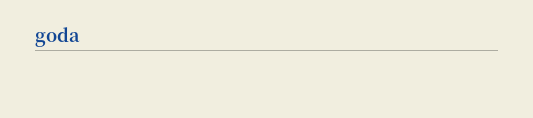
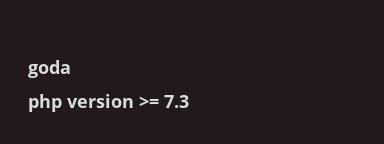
(80, 37) none -> [28,94,189,112] // php version >= 7.3

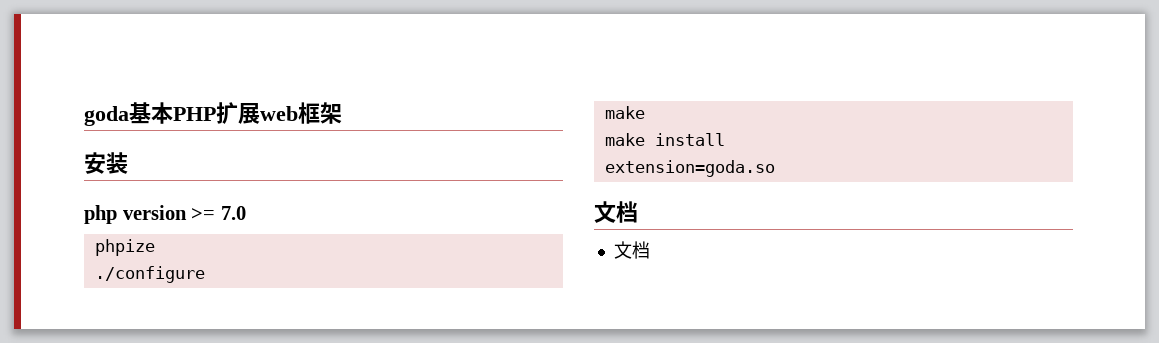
[28,94,189,112] // php version >= 7.3 -> [129,102,342,124] [84,152,128,174] [84,205,246,224] [94,239,155,256] [94,266,205,283] [604,106,645,119] [604,133,725,146] [604,160,775,177] [594,201,638,223] [613,241,650,259] 基本PHP扩展web框架 // 安装 // php version >= 7.0 // phpize // ./configure // make // make install // extension=goda.so // 文档 // 文档

